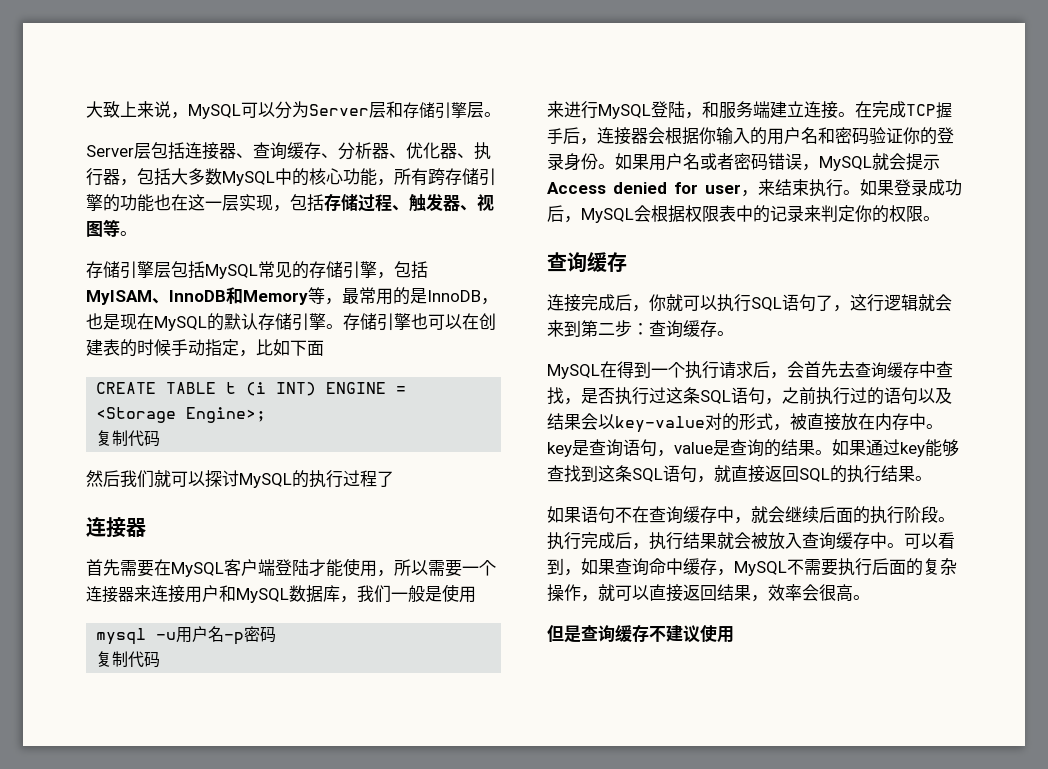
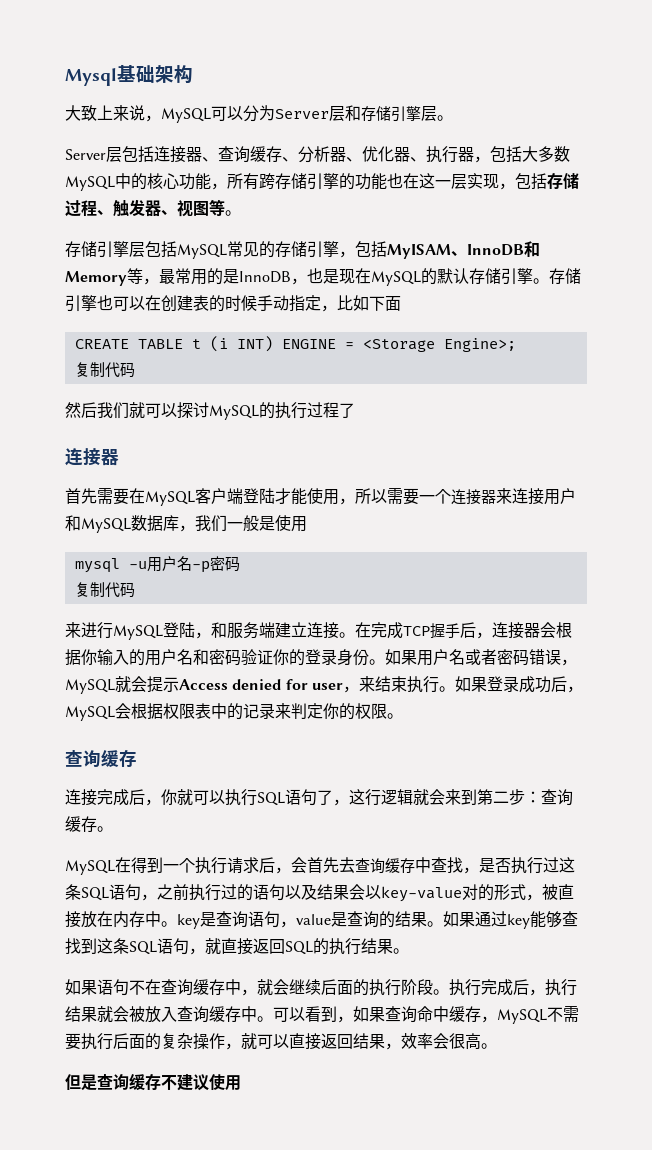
(86, 109) none -> [65,64,193,86] Mysql基础架构 //

